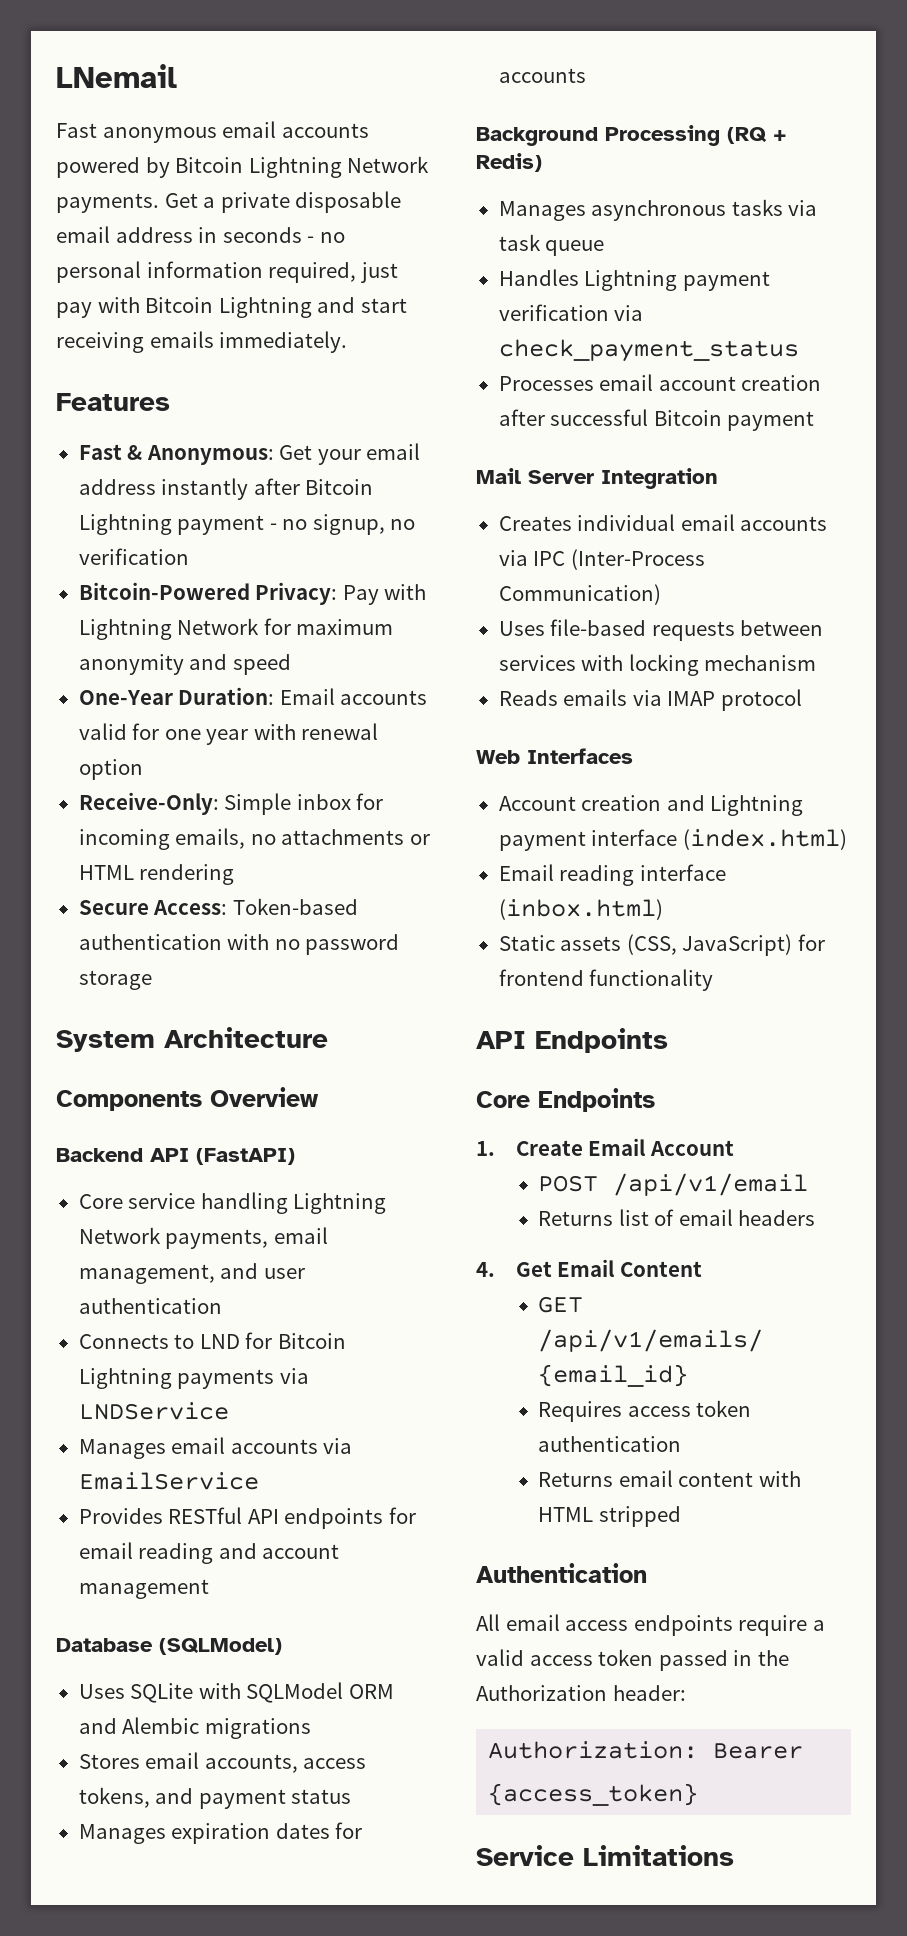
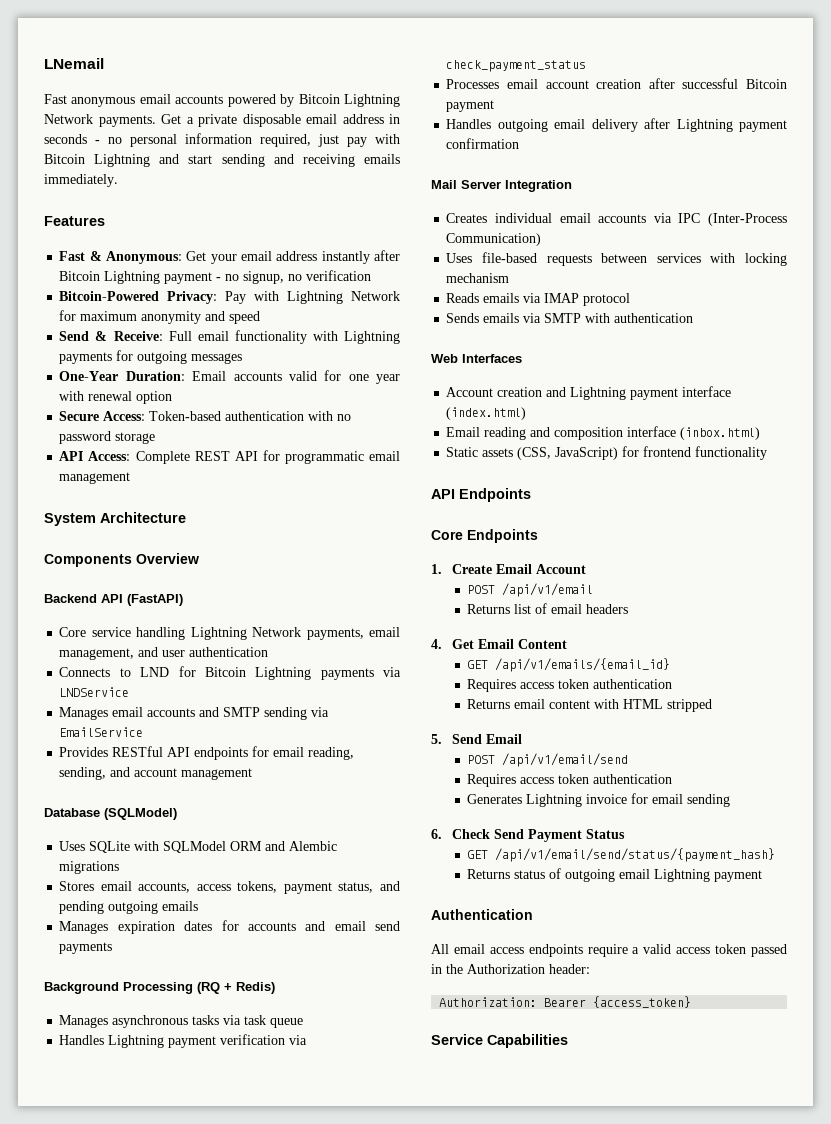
(407, 305) none -> [221,154,294,167] sending and
(291, 664) none -> [59,330,400,344] [59,350,243,364] // Send & Receive: Full email functionality with Lightning payments for outgoing messages
[78,792,384,815] [78,828,430,850] [78,864,235,885] // Receive-Only: Simple inbox for incoming emails, no attachments or HTML rendering -> (173, 397) none
(152, 980) none -> [59,450,400,464] [59,472,131,484] // API Access: Complete REST API for programmatic email management
(318, 1446) none -> [199,707,308,720] and SMTP sending
[138,1543,214,1564] reading -> [308,747,355,760] [59,767,107,780] reading, sending,
[155,1788,352,1809] and payment status -> [283,881,400,894] [59,901,199,914] payment status, and pending outgoing emails
(586, 75) none -> [305,921,400,931] [59,942,113,954] and email send payments
(815, 421) none -> [446,118,787,132] [446,138,520,149] // Handles outgoing email delivery after Lightning payment confirmation
(802, 700) none -> [446,313,694,323] // Sends emails via SMTP with authentication
(635, 875) none -> [530,427,624,440] and composition
(681, 1516) none -> [431,734,523,744] [467,753,629,767] [467,774,673,787] [467,793,731,807] [431,829,626,842] [467,848,776,862] [467,868,763,882] // 5. Send Email // POST /api/v1/email/send // Requires access token authentication // Generates Lightning invoice for email sending // 6. Check Send Payment Status // GET /api/v1/email/send/status/{payment_hash} // Returns status of outgoing email Lightning payment
[583,1845,734,1866] Limitations -> [487,1034,568,1048] Capabilities

